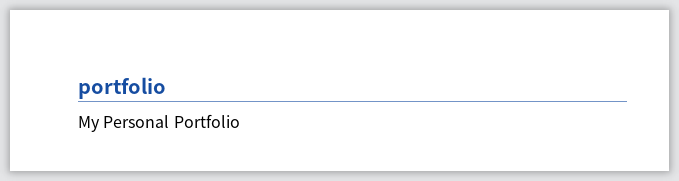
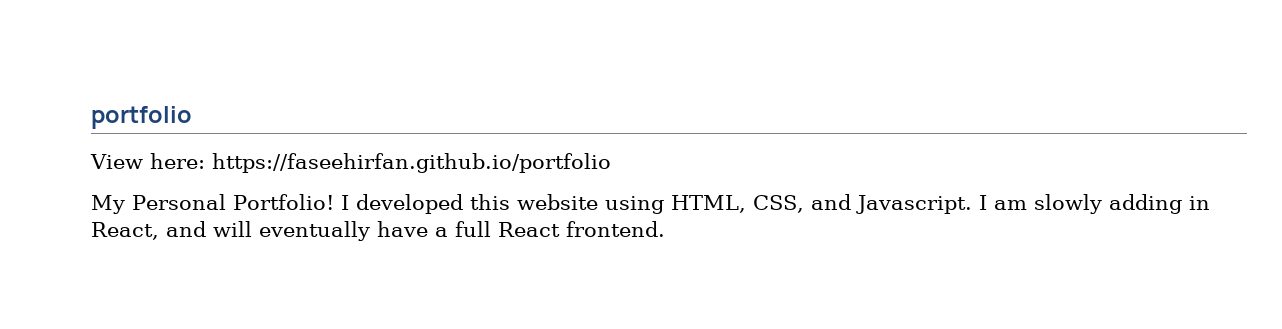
(166, 88) none -> [90,153,611,173] // View here: https://faseehirfan.github.io/portfolio
[173,114,240,128] Portfolio -> [232,194,1210,214] [91,221,665,241] Portfolio! I developed this website using HTML, CSS, and Javascript. I am slowly adding in React, and will eventually have a full React frontend.

